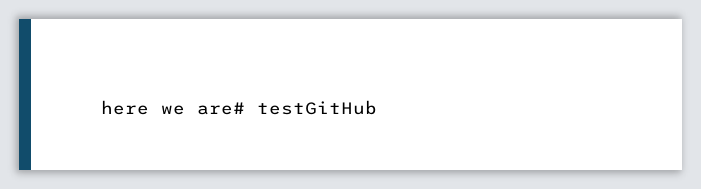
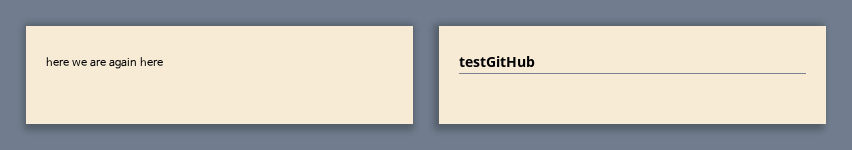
[197,102,245,115] are# -> [89,57,163,69] are again here //

